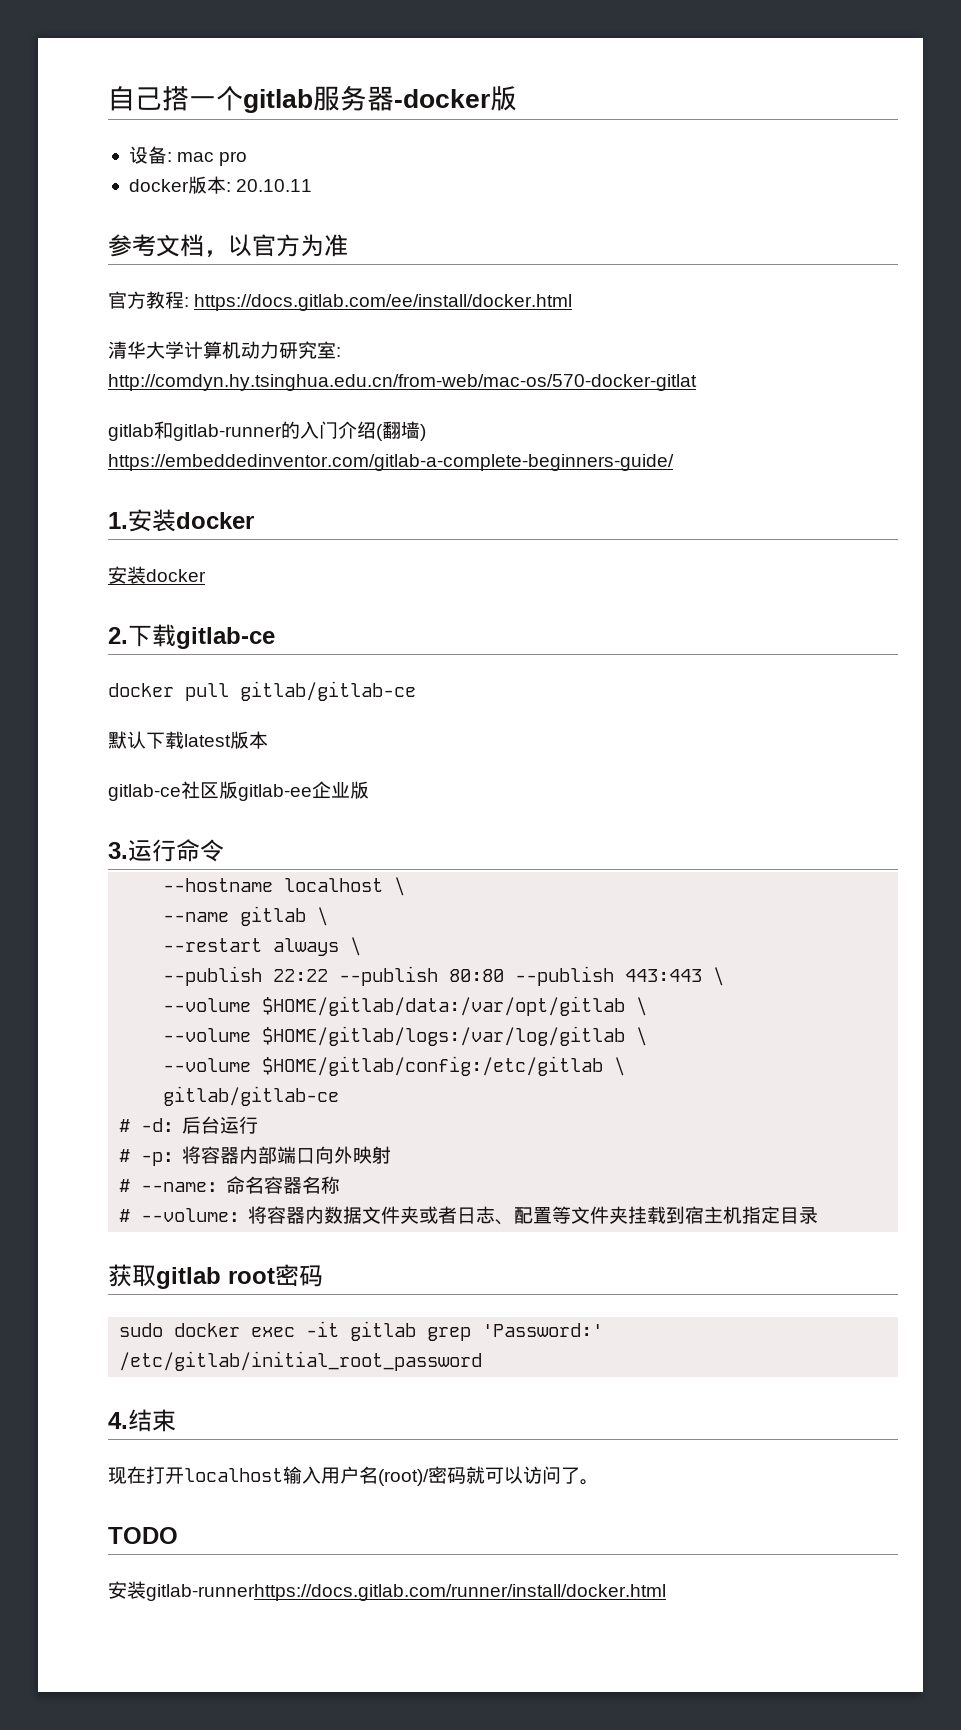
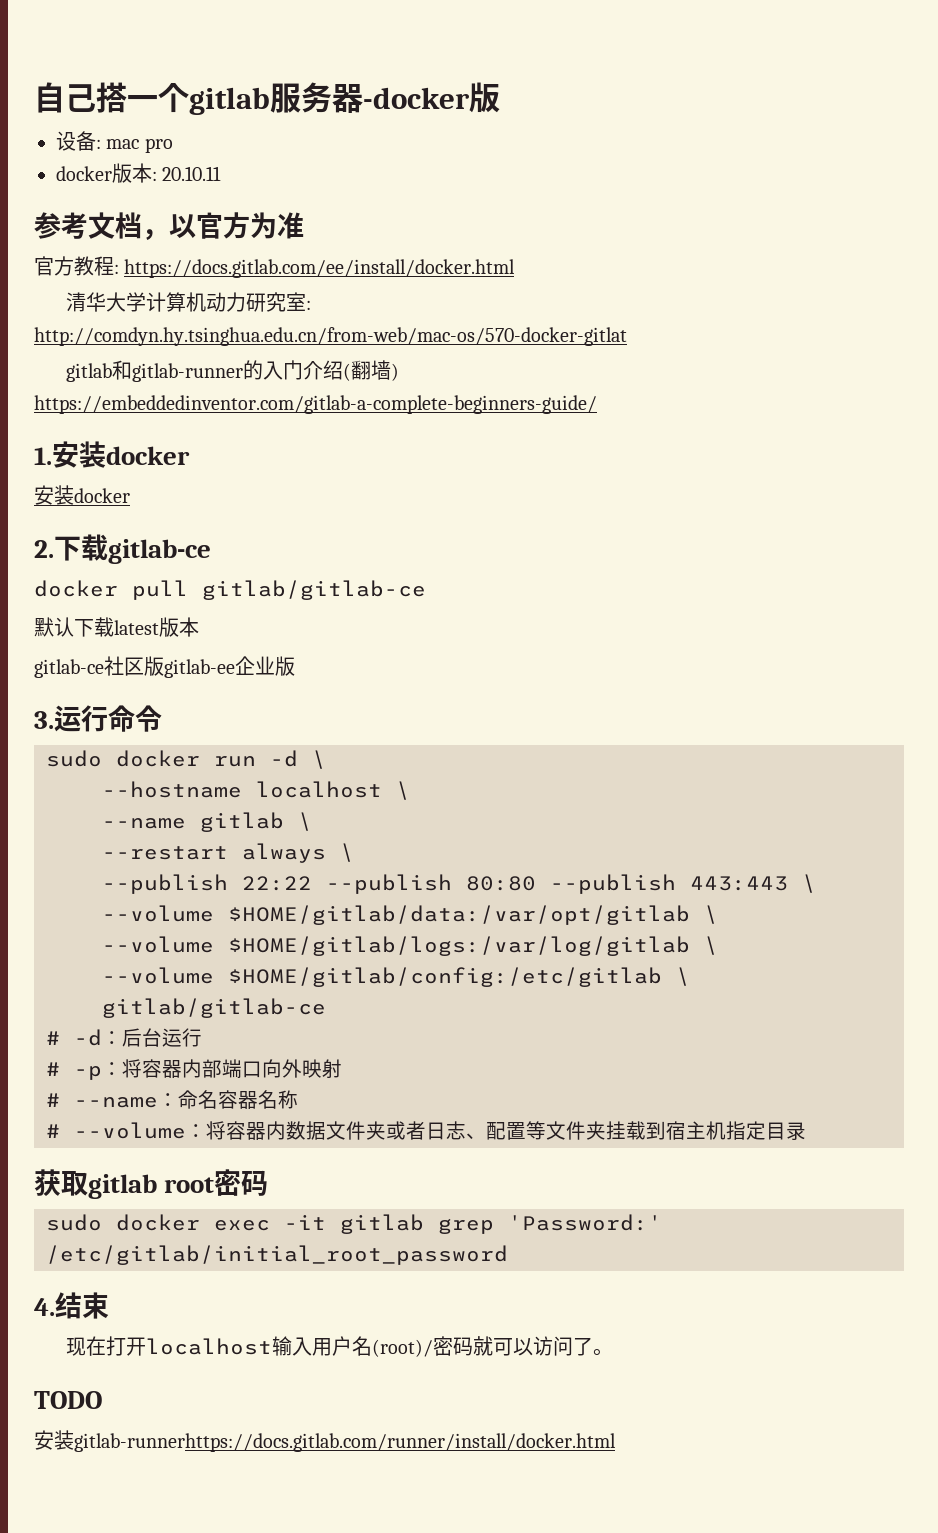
(224, 850) none -> [46,750,326,769] // sudo docker run -d \

